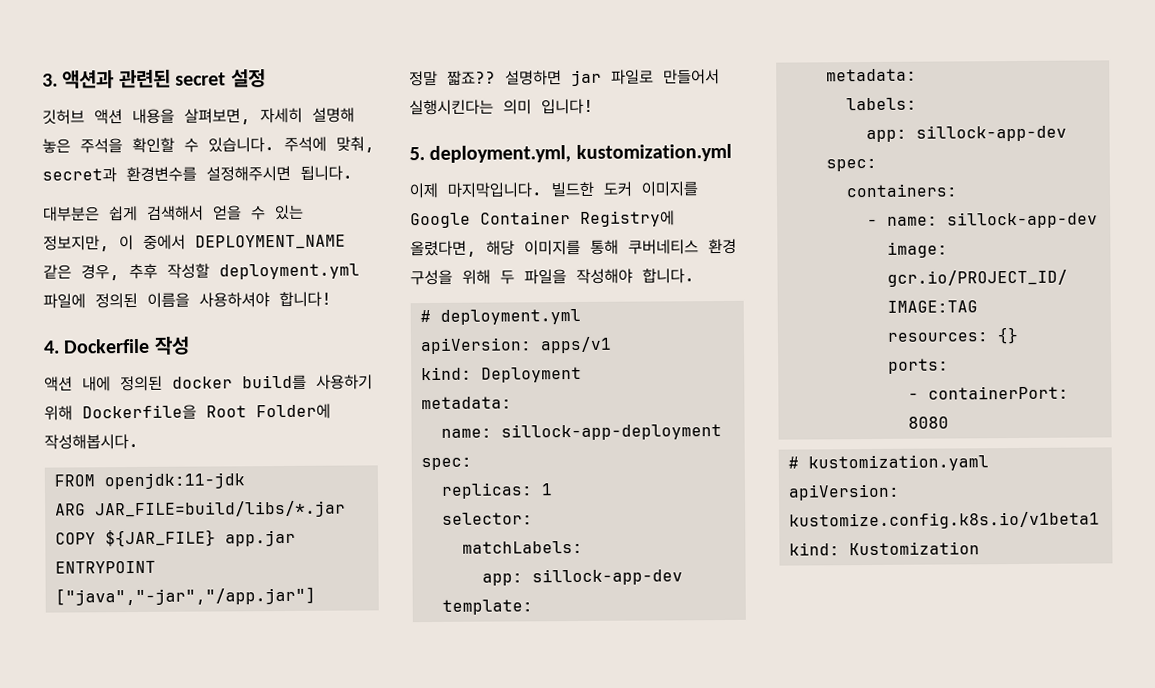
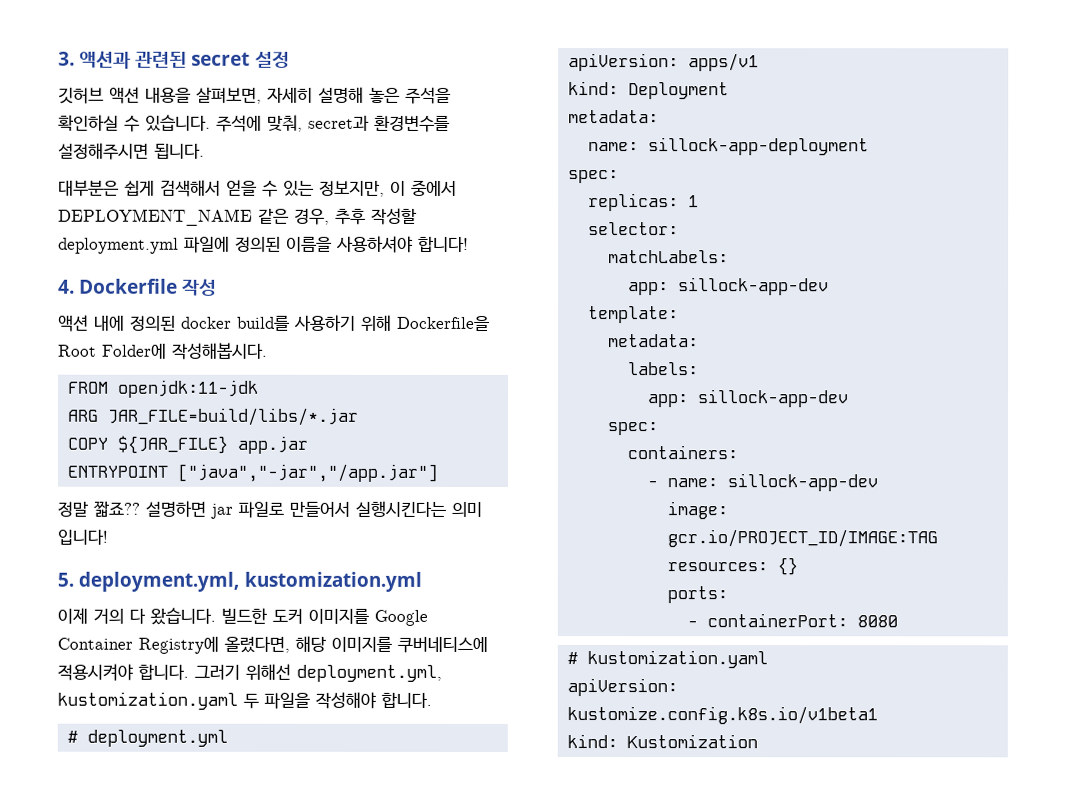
[132,137,175,154] 확인할 -> [58,114,119,132] 확인하실
[447,182,543,198] 마지막입니다. -> [93,607,216,625] 거의 다 왔습니다.
[590,238,737,255] [410,269,491,286] 통해 쿠버네티스 환경 구성을 위해 -> [397,636,488,653] [57,663,442,682] [57,691,238,710] 쿠버네티스에 적용시켜야 합니다. 그러기 위해선 deployment.yml, kustomization.yaml

